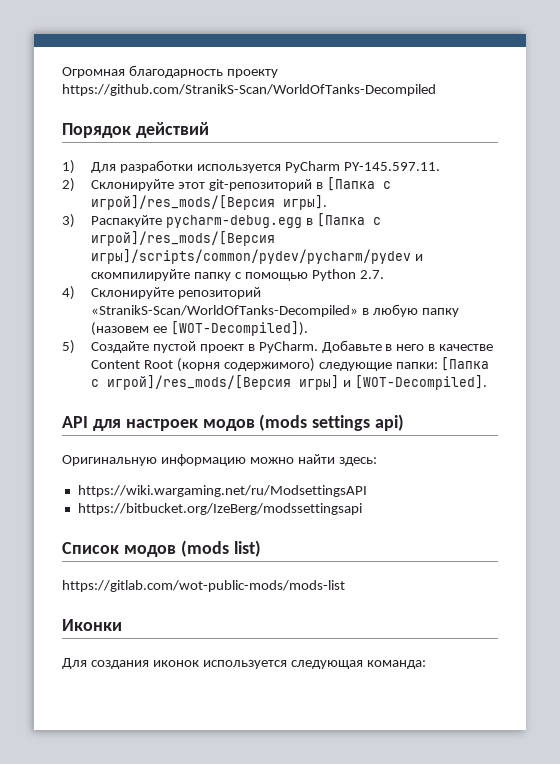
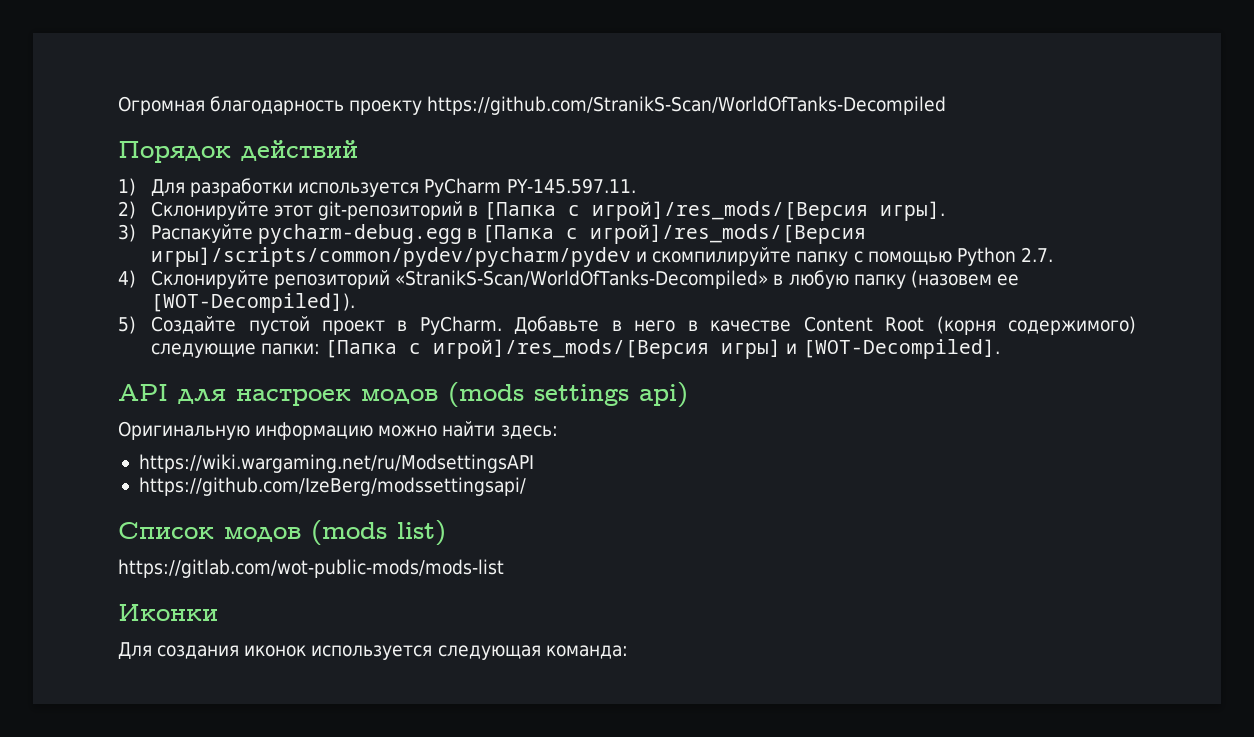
[77,503,362,515] https://bitbucket.org/IzeBerg/modssettingsapi -> [138,477,526,496] https://github.com/IzeBerg/modssettingsapi/

